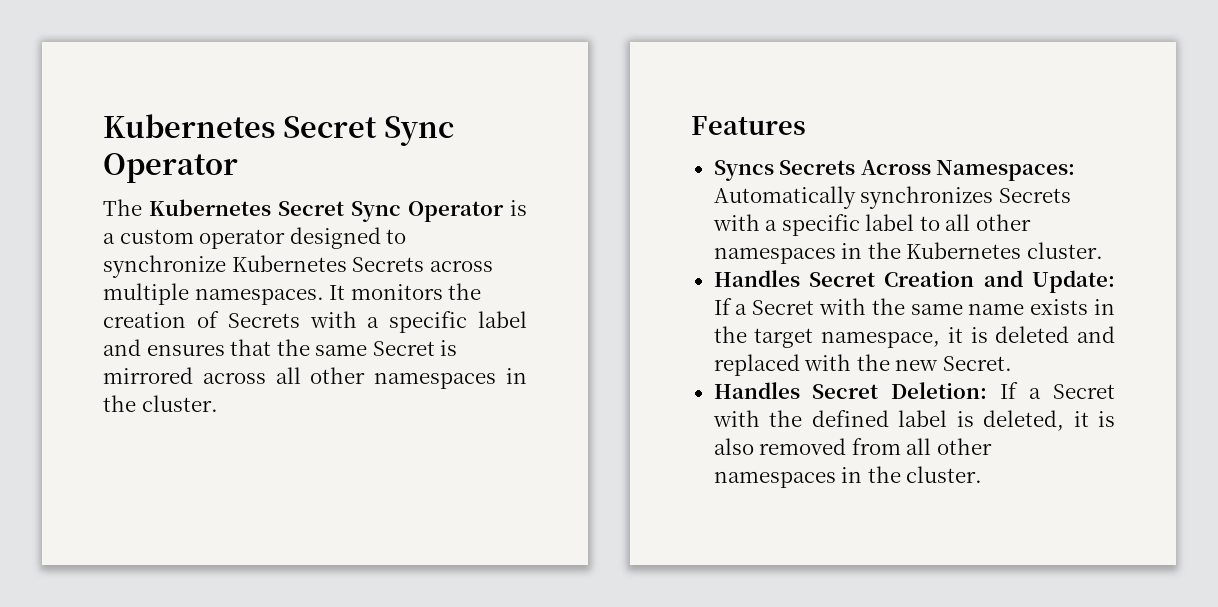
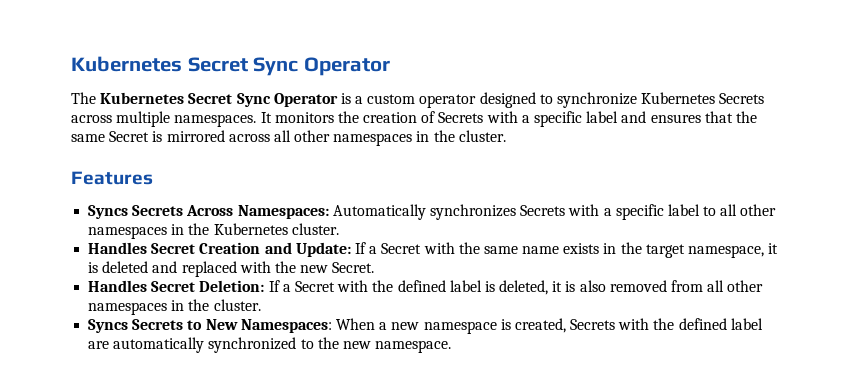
(983, 474) none -> [88,318,763,334] [88,337,452,353] // Syncs Secrets to New Namespaces: When a new namespace is created, Secrets with the defined label are automatically synchronized to the new namespace.

